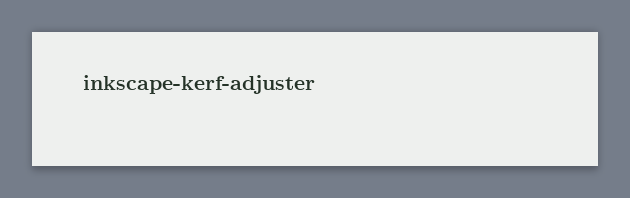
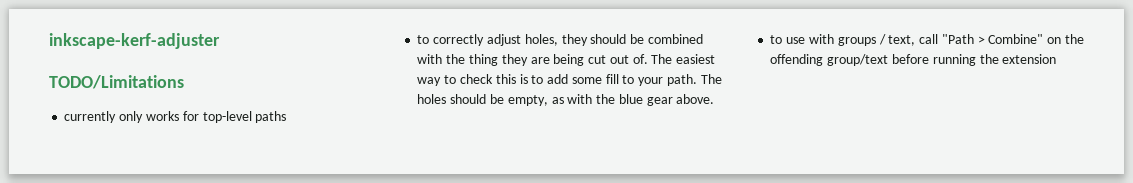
(315, 84) none -> [49,75,184,89] [64,111,287,123] [417,34,703,46] [417,54,716,66] [417,74,722,86] [417,94,715,106] [770,34,1084,46] [770,54,1057,66] // TODO/Limitations // currently only works for top-level paths // to correctly adjust holes, they should be combined with the thing they are being cut out of. The easiest way to check this is to add some fill to your path. The holes should be empty, as with the blue gear above. // to use with groups / text, call "Path > Combine" on the offending group/text before running the extension

